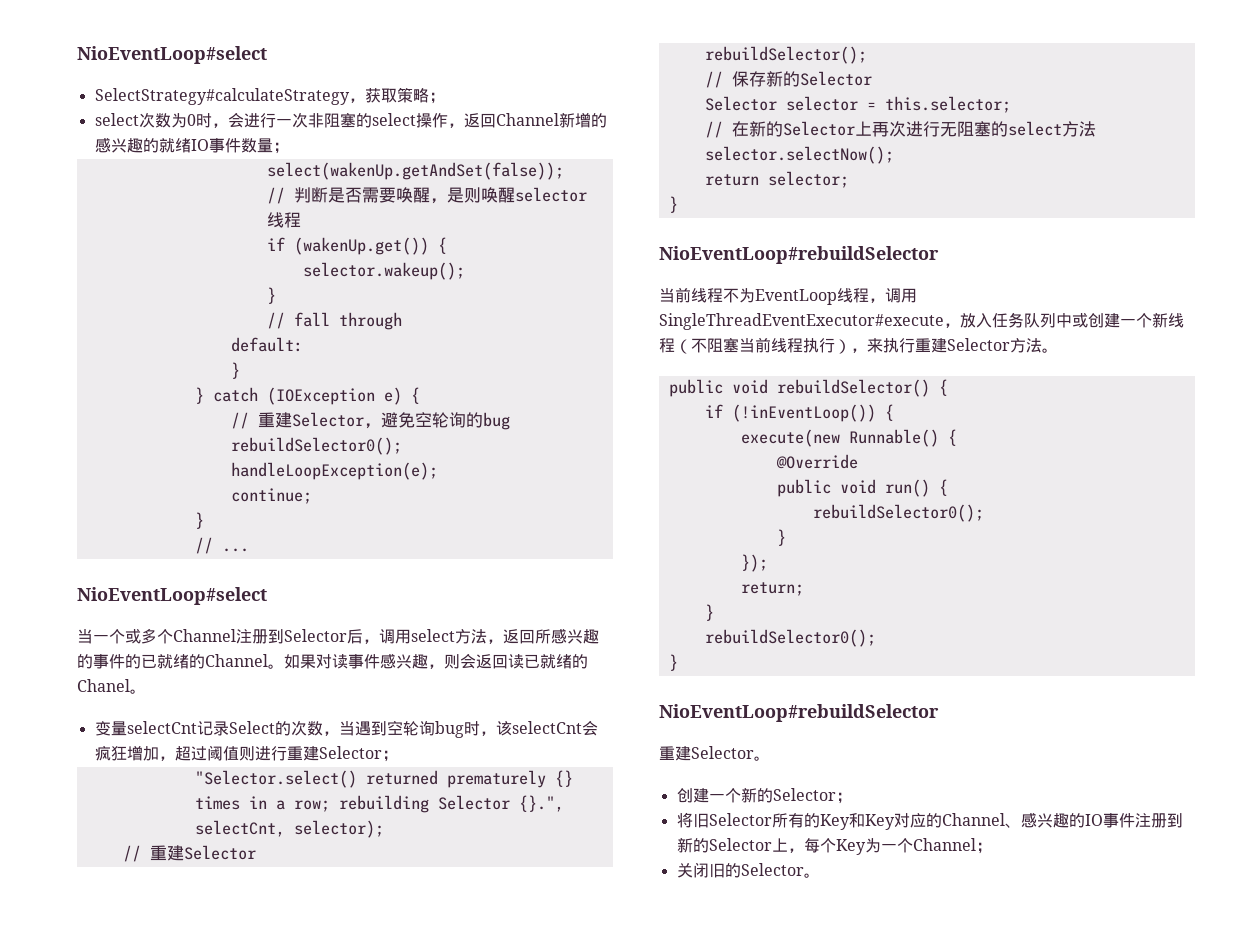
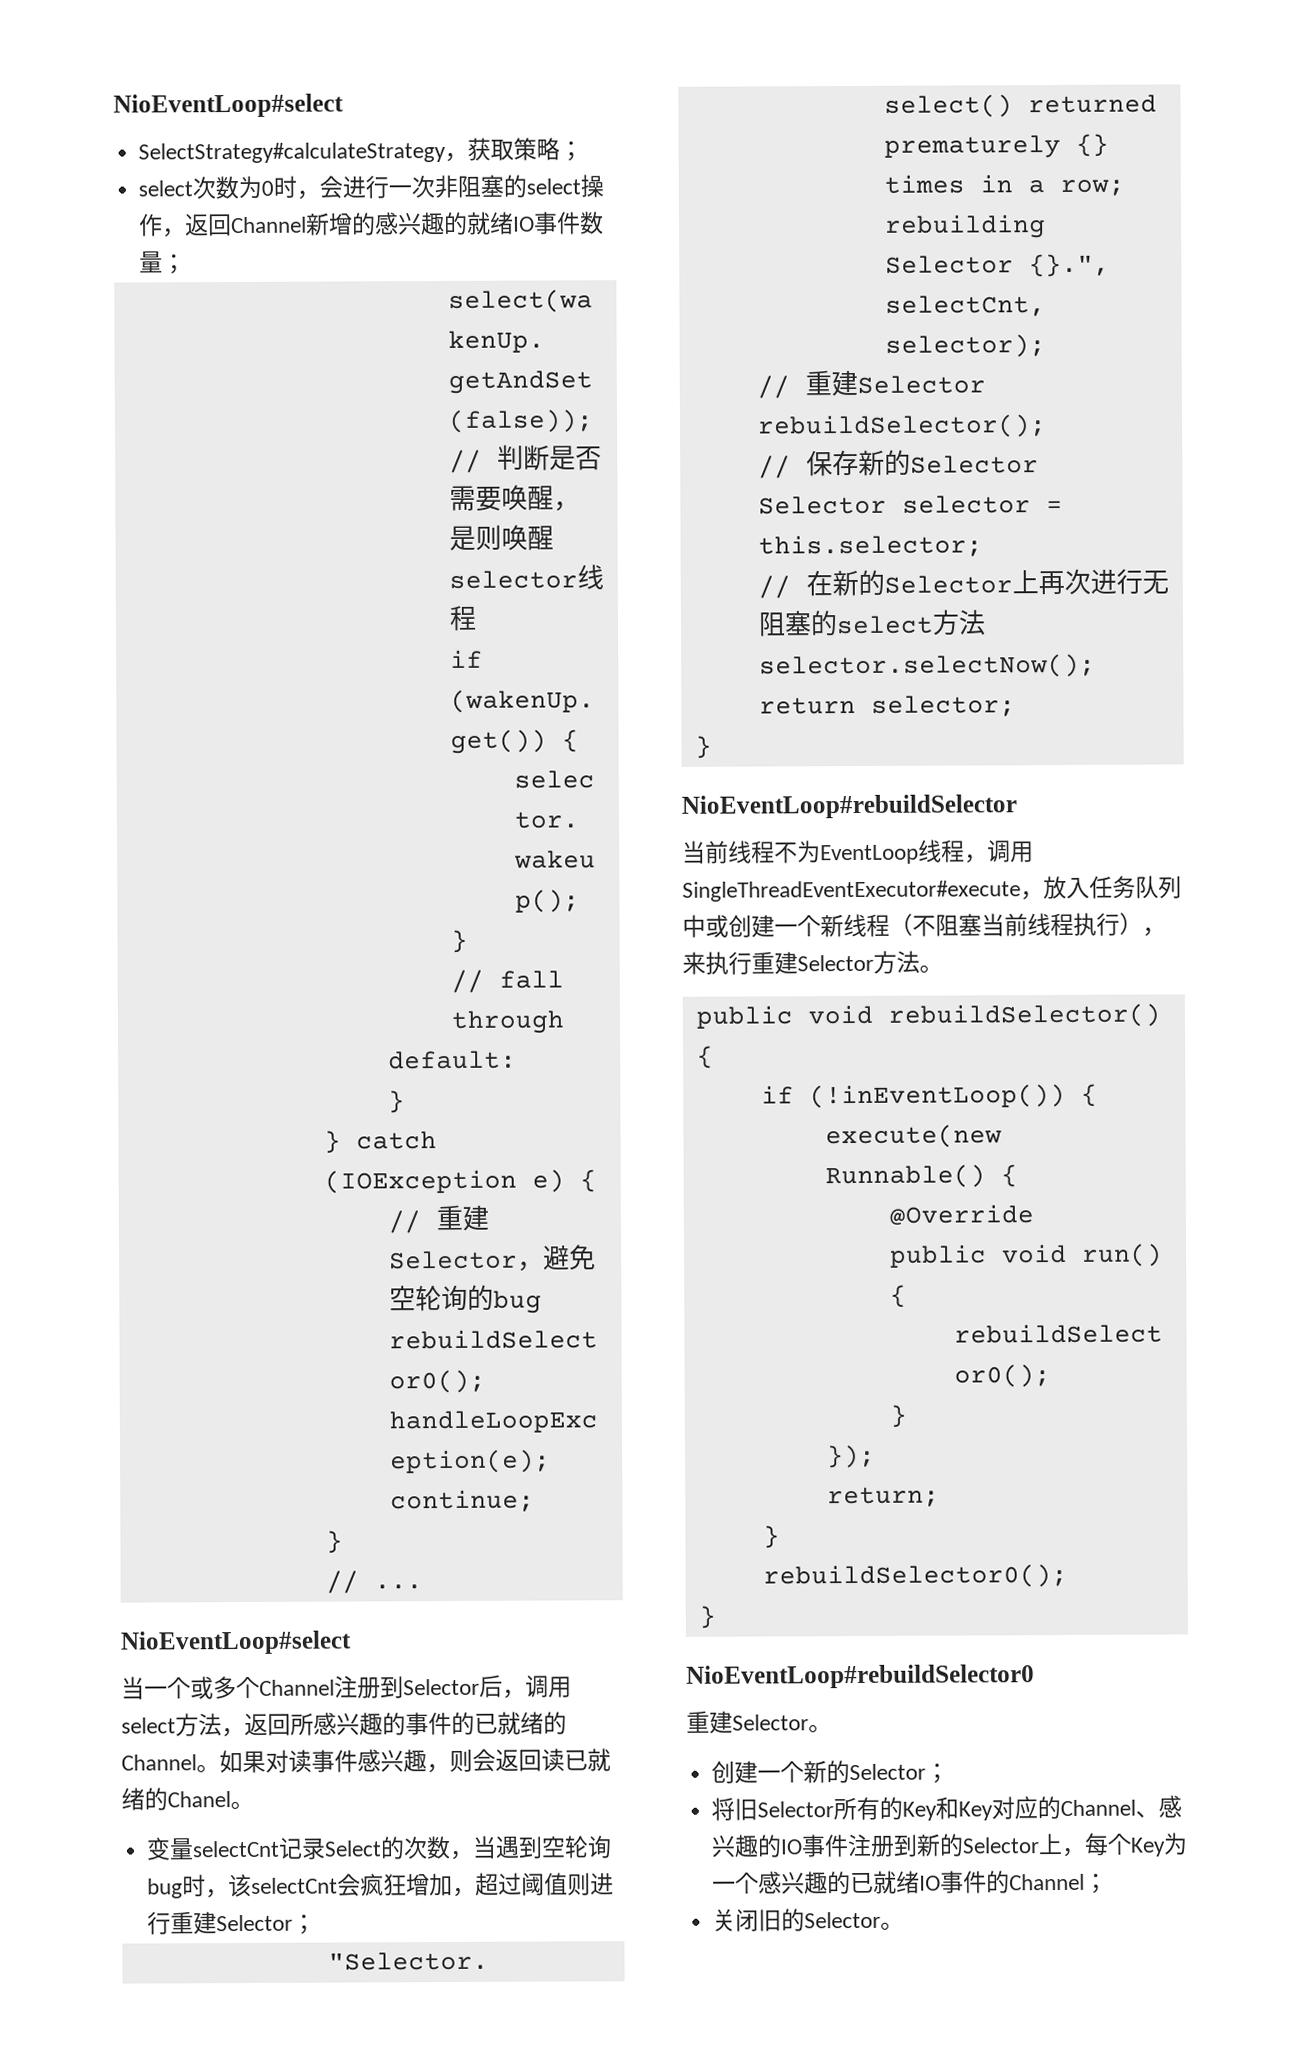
[659,704,939,722] NioEventLoop#rebuildSelector -> [686,1664,1035,1689] NioEventLoop#rebuildSelector0
(913, 845) none -> [758,1870,1011,1895] 感兴趣的已就绪IO事件的

